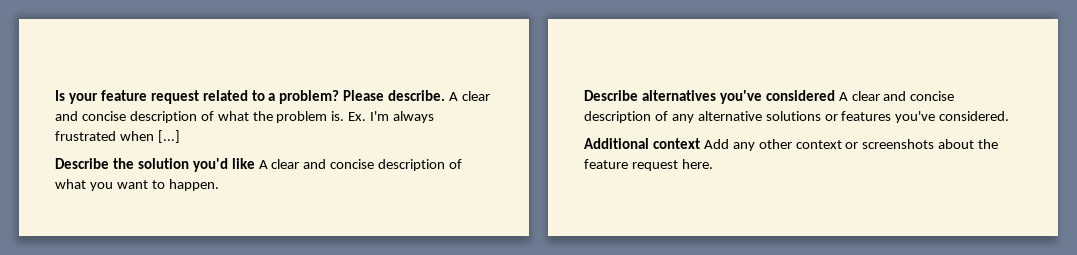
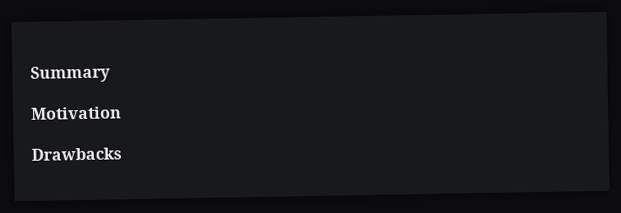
[55,90,491,104] [55,111,435,123] [55,130,180,143] [55,158,463,172] [55,179,219,191] [584,90,955,104] [584,111,1010,123] [584,138,999,151] [584,159,713,171] Is your feature request related to a problem? Please describe. A clear and concise description of what the problem is. Ex. I'm always frustrated when [...] // Describe the solution you'd like A clear and concise description of what you want to happen. // Describe alternatives you've considered A clear and concise description of any alternative solutions or features you've considered. // Additional context Add any other context or screenshots about the feature request here. -> [30,65,111,83] [30,106,122,120] [31,147,122,161] Summary // Motivation // Drawbacks

